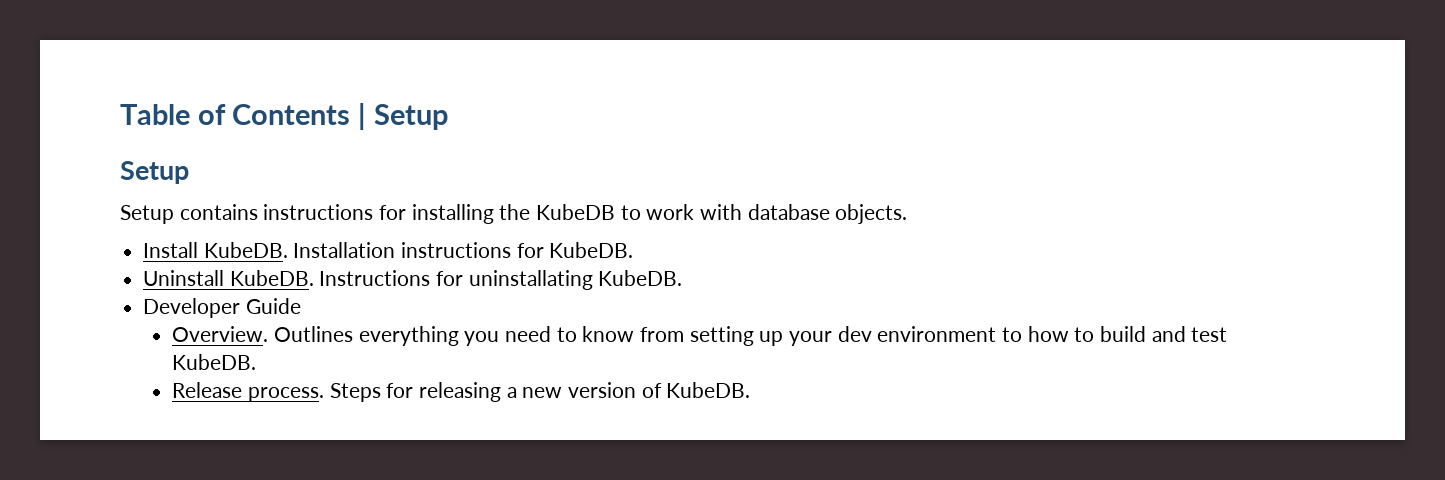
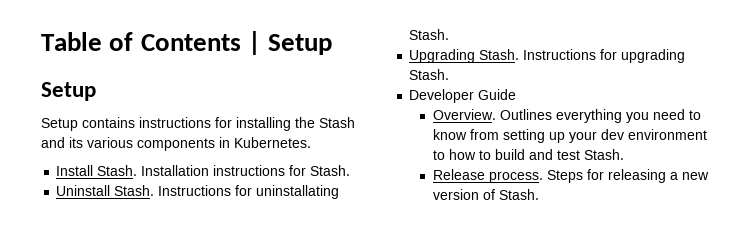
[536,204,908,224] KubeDB to work with database objects. -> [319,117,355,128] [41,137,311,151] Stash and its various components in Kubernetes.
[203,242,288,258] KubeDB. -> [97,165,138,176] Stash.
[549,242,634,258] KubeDB. -> [310,165,351,176] Stash.
[229,270,314,286] KubeDB. -> [114,185,155,196] Stash.
[598,270,683,286] KubeDB. -> [409,29,450,40] [409,49,686,63] [409,69,450,80] Stash. // Upgrading Stash. Instructions for upgrading Stash.
[172,354,257,370] KubeDB. -> [584,149,625,160] Stash.
[666,382,751,398] KubeDB. -> [499,189,540,200] Stash.

